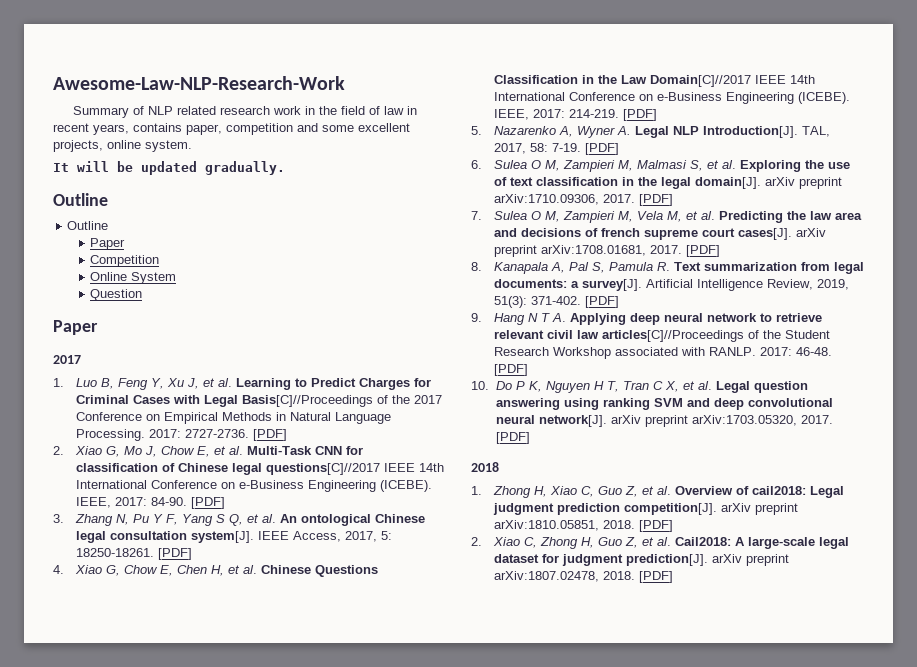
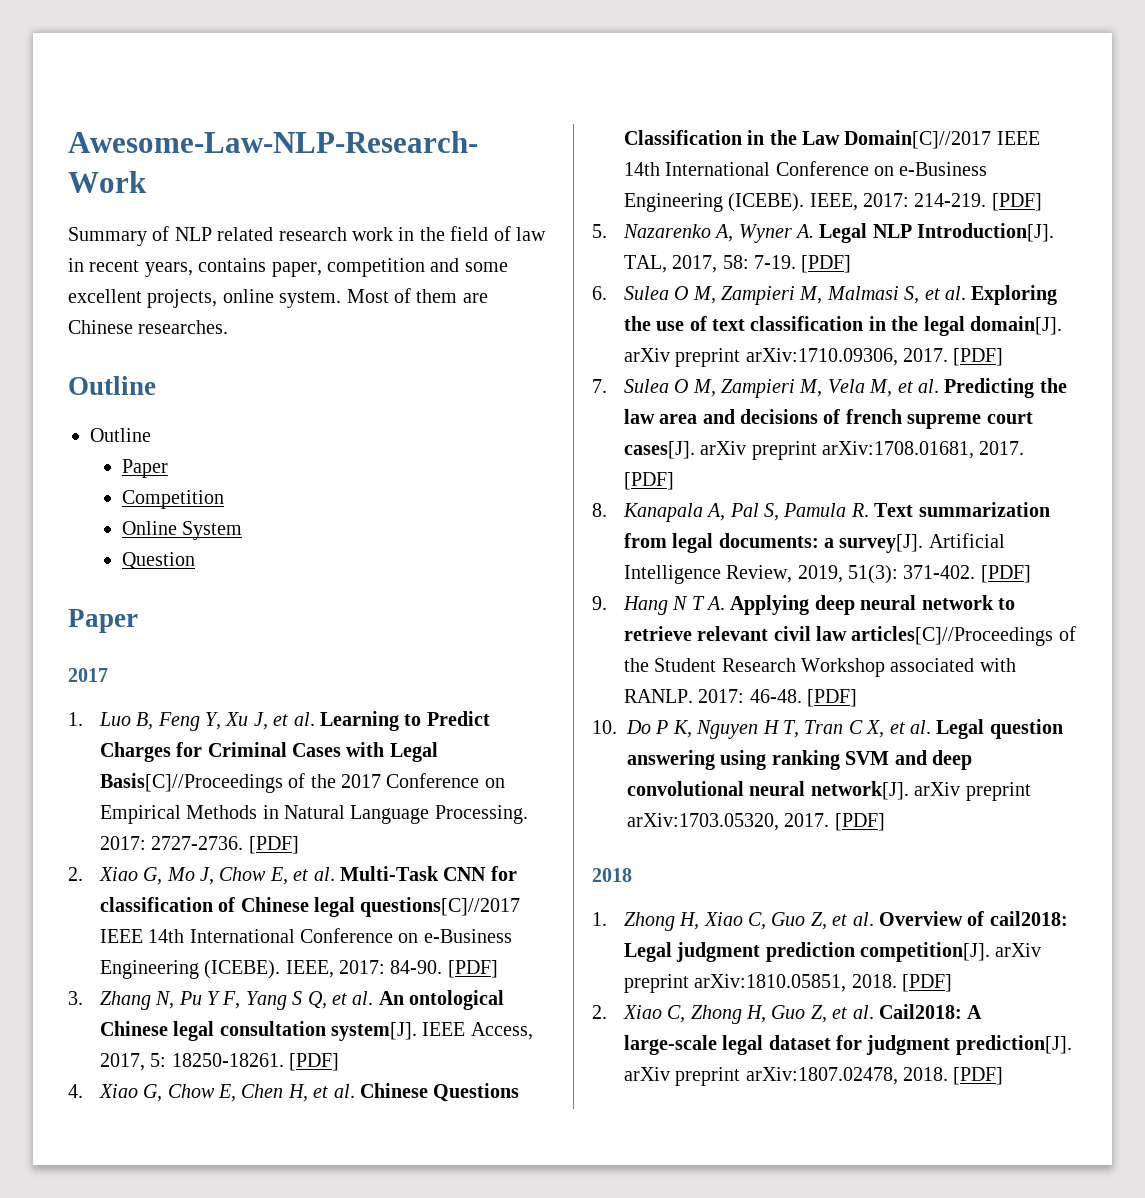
[53,161,285,175] // It will be updated gradually. -> [346,288,488,303] [68,320,229,334] Most of them are Chinese researches.

